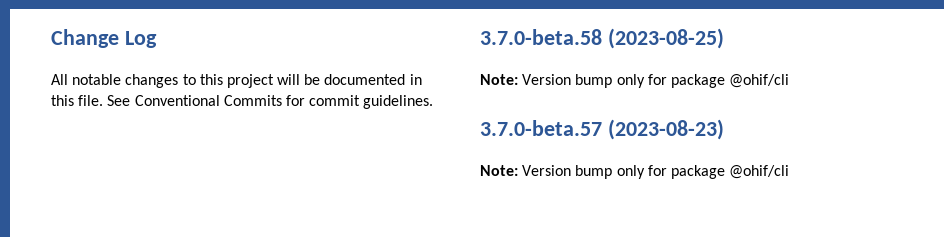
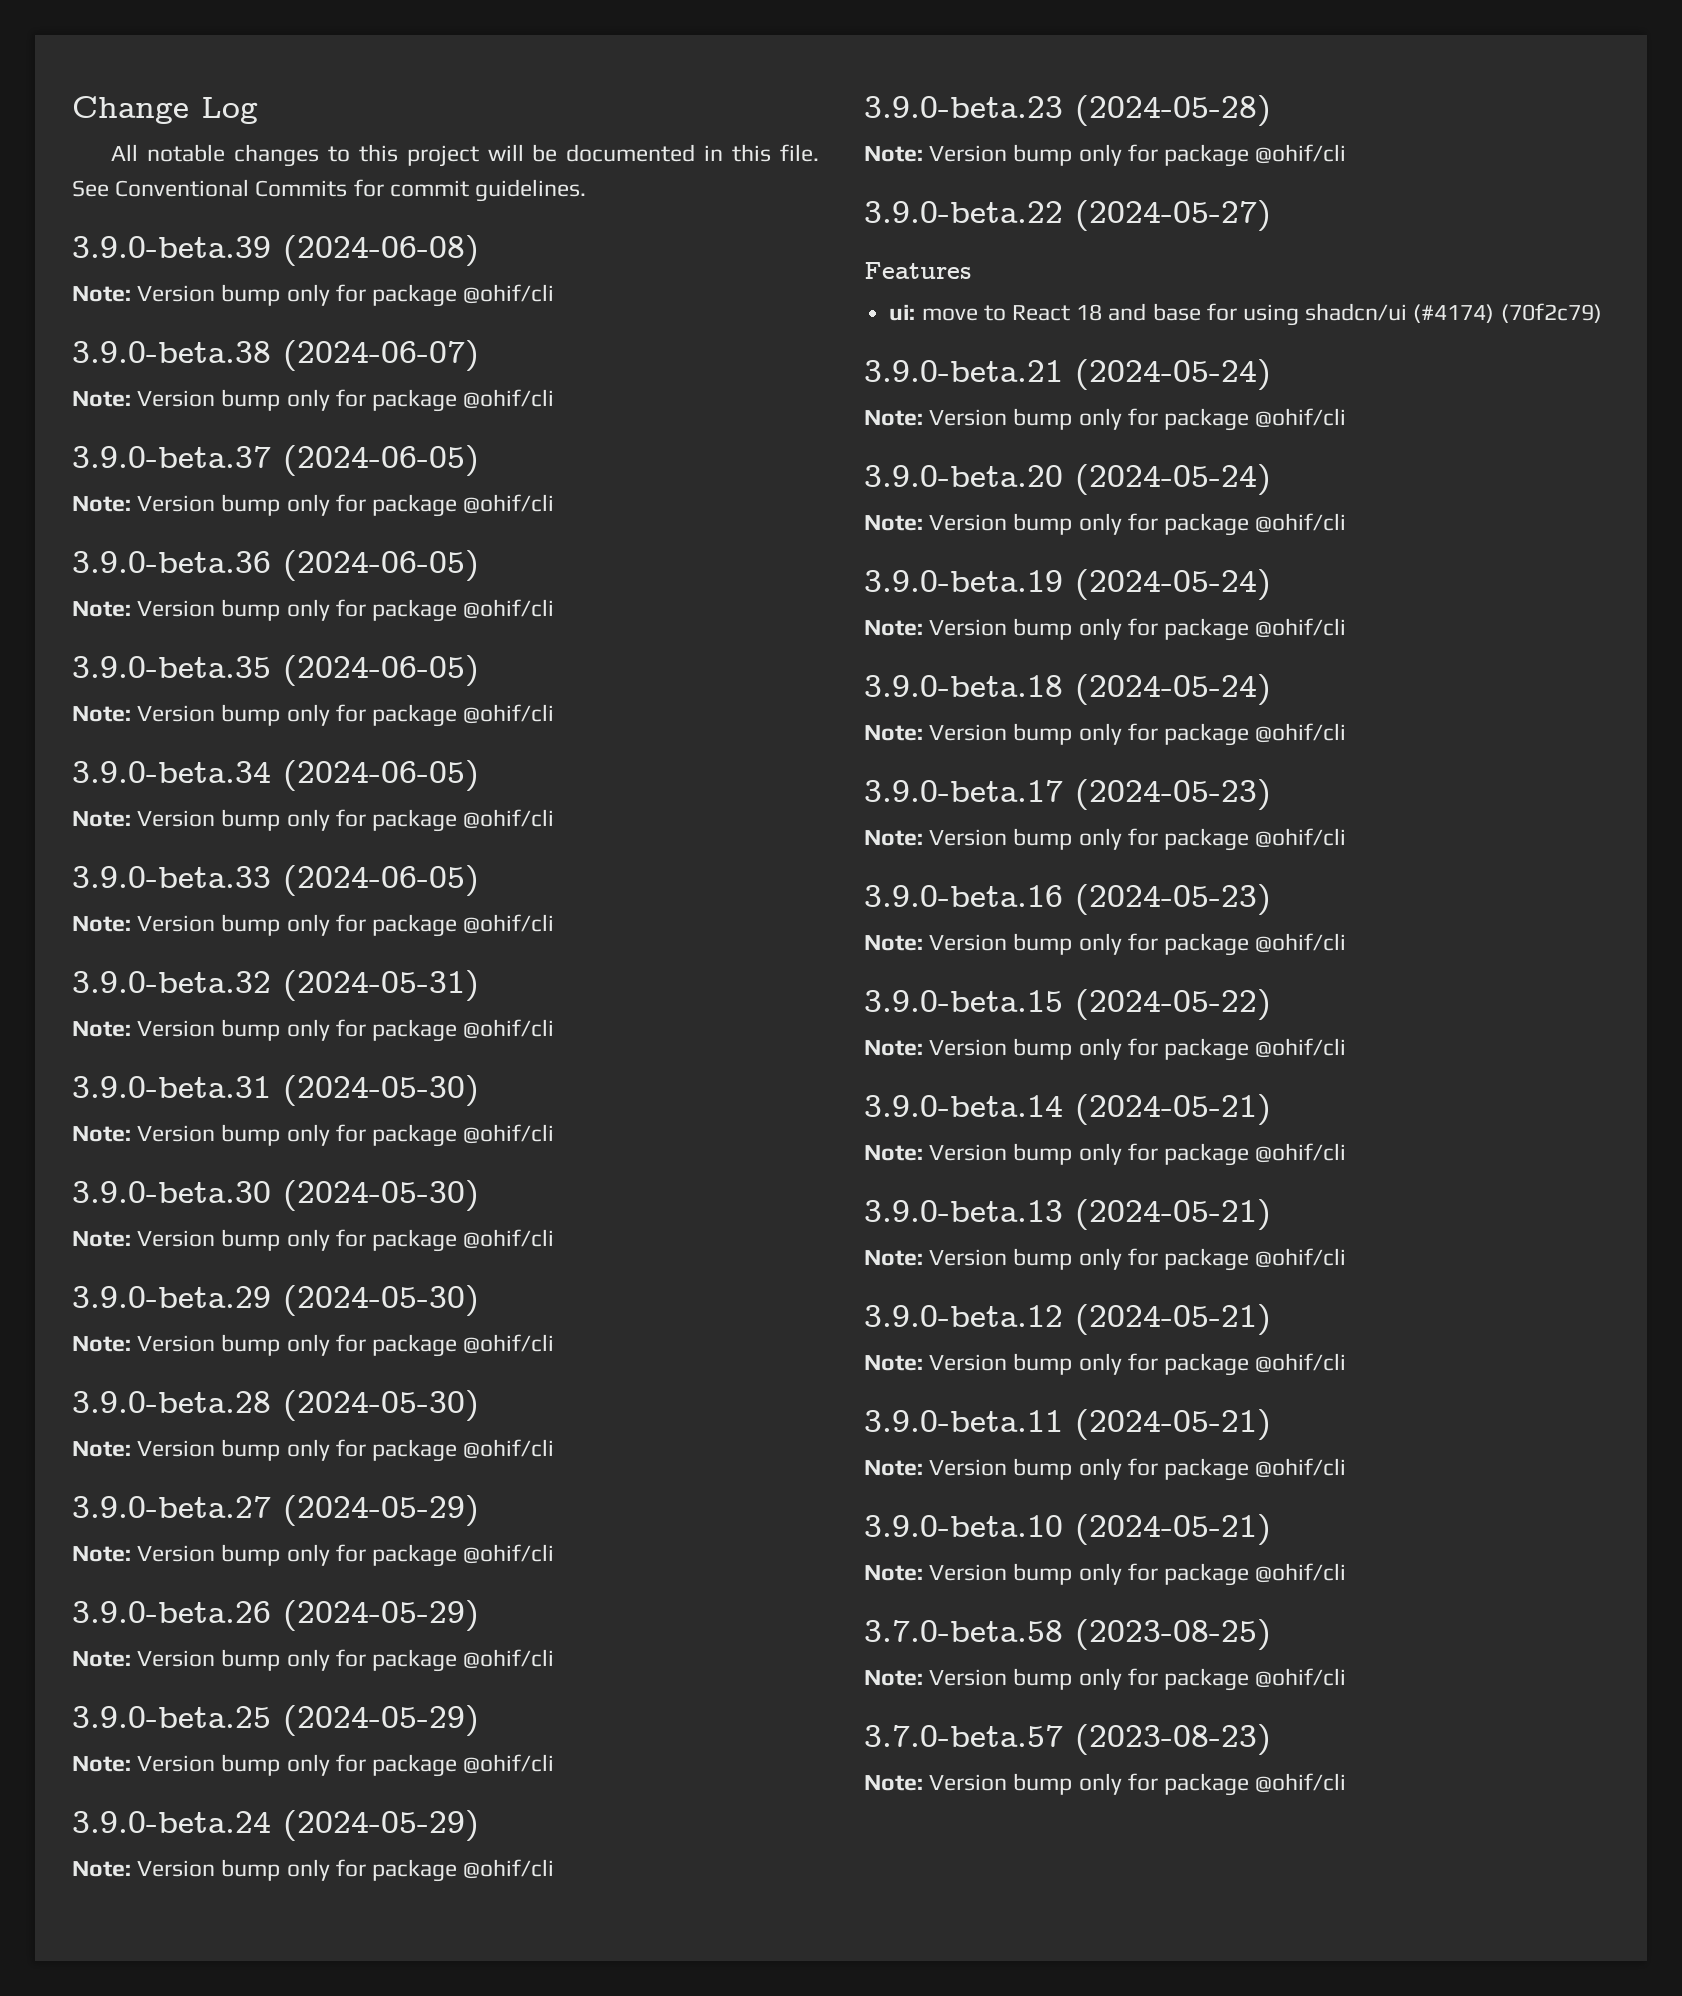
(434, 102) none -> [72,235,479,267] [72,284,555,307] [72,340,479,372] [72,389,555,412] [72,445,479,477] [72,494,555,517] [72,550,479,582] [72,599,555,622] [72,655,479,687] [72,704,555,727] [72,760,479,792] [72,809,555,832] [72,865,479,897] [72,914,555,937] [72,970,479,1002] [72,1019,555,1042] [72,1075,479,1107] [72,1124,555,1147] [72,1180,479,1212] [72,1229,555,1252] [72,1285,479,1317] [72,1334,555,1357] [72,1390,479,1422] [72,1439,555,1462] [72,1495,479,1527] [72,1544,555,1567] [72,1600,479,1632] [72,1649,555,1672] [72,1705,479,1737] [72,1754,555,1777] [72,1810,479,1842] [72,1859,555,1882] [864,95,1271,127] [864,144,1347,167] [864,200,1271,232] [864,262,971,279] [889,303,1602,326] [864,359,1271,391] [864,408,1347,431] [864,464,1271,496] [864,513,1347,536] [864,569,1271,601] [864,618,1347,641] [864,674,1271,706] [864,723,1347,746] [864,779,1271,811] [864,828,1347,851] [864,884,1271,916] [864,933,1347,956] [864,989,1271,1021] [864,1038,1347,1061] [864,1094,1271,1126] [864,1143,1347,1166] [864,1199,1271,1231] [864,1248,1347,1271] [864,1304,1271,1336] [864,1353,1347,1376] [864,1409,1271,1441] [864,1458,1347,1481] [864,1514,1271,1546] [864,1563,1347,1586] // 3.9.0-beta.39 (2024-06-08) // Note: Version bump only for package @ohif/cli // 3.9.0-beta.38 (2024-06-07) // Note: Version bump only for package @ohif/cli // 3.9.0-beta.37 (2024-06-05) // Note: Version bump only for package @ohif/cli // 3.9.0-beta.36 (2024-06-05) // Note: Version bump only for package @ohif/cli // 3.9.0-beta.35 (2024-06-05) // Note: Version bump only for package @ohif/cli // 3.9.0-beta.34 (2024-06-05) // Note: Version bump only for package @ohif/cli // 3.9.0-beta.33 (2024-06-05) // Note: Version bump only for package @ohif/cli // 3.9.0-beta.32 (2024-05-31) // Note: Version bump only for package @ohif/cli // 3.9.0-beta.31 (2024-05-30) // Note: Version bump only for package @ohif/cli // 3.9.0-beta.30 (2024-05-30) // Note: Version bump only for package @ohif/cli // 3.9.0-beta.29 (2024-05-30) // Note: Version bump only for package @ohif/cli // 3.9.0-beta.28 (2024-05-30) // Note: Version bump only for package @ohif/cli // 3.9.0-beta.27 (2024-05-29) // Note: Version bump only for package @ohif/cli // 3.9.0-beta.26 (2024-05-29) // Note: Version bump only for package @ohif/cli // 3.9.0-beta.25 (2024-05-29) // Note: Version bump only for package @ohif/cli // 3.9.0-beta.24 (2024-05-29) // Note: Version bump only for package @ohif/cli // 3.9.0-beta.23 (2024-05-28) // Note: Version bump only for package @ohif/cli // 3.9.0-beta.22 (2024-05-27) // Features // ui: move to React 18 and base for using shadcn/ui (#4174) (70f2c79) // 3.9.0-beta.21 (2024-05-24) // Note: Version bump only for package @ohif/cli // 3.9.0-beta.20 (2024-05-24) // Note: Version bump only for package @ohif/cli // 3.9.0-beta.19 (2024-05-24) // Note: Version bump only for package @ohif/cli // 3.9.0-beta.18 (2024-05-24) // Note: Version bump only for package @ohif/cli // 3.9.0-beta.17 (2024-05-23) // Note: Version bump only for package @ohif/cli // 3.9.0-beta.16 (2024-05-23) // Note: Version bump only for package @ohif/cli // 3.9.0-beta.15 (2024-05-22) // Note: Version bump only for package @ohif/cli // 3.9.0-beta.14 (2024-05-21) // Note: Version bump only for package @ohif/cli // 3.9.0-beta.13 (2024-05-21) // Note: Version bump only for package @ohif/cli // 3.9.0-beta.12 (2024-05-21) // Note: Version bump only for package @ohif/cli // 3.9.0-beta.11 (2024-05-21) // Note: Version bump only for package @ohif/cli // 3.9.0-beta.10 (2024-05-21) // Note: Version bump only for package @ohif/cli

